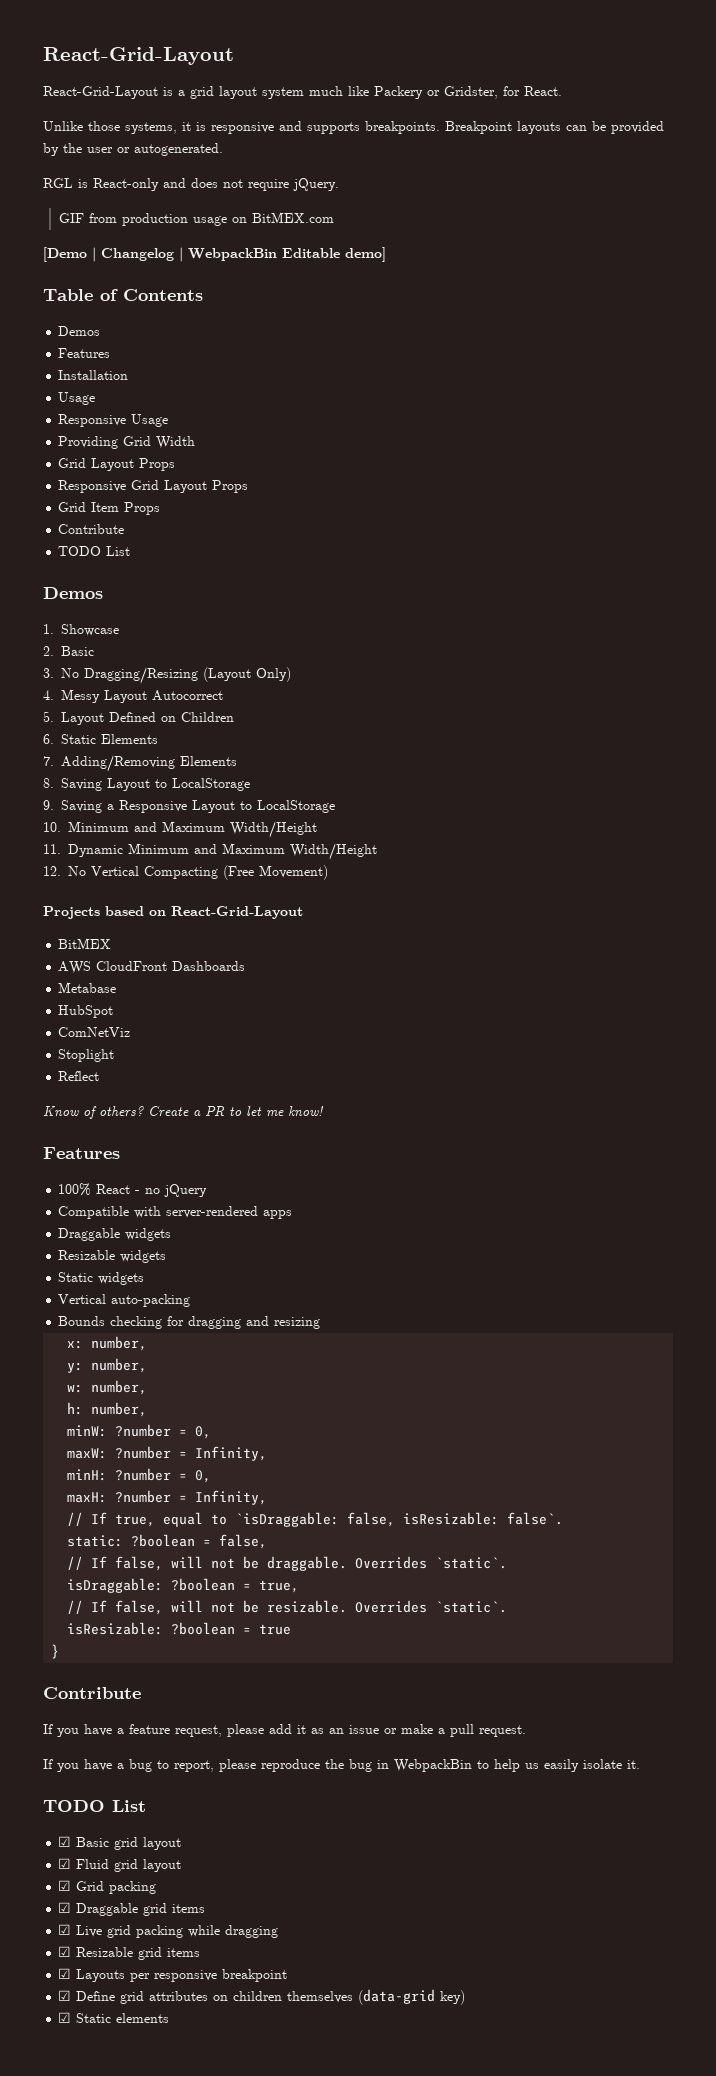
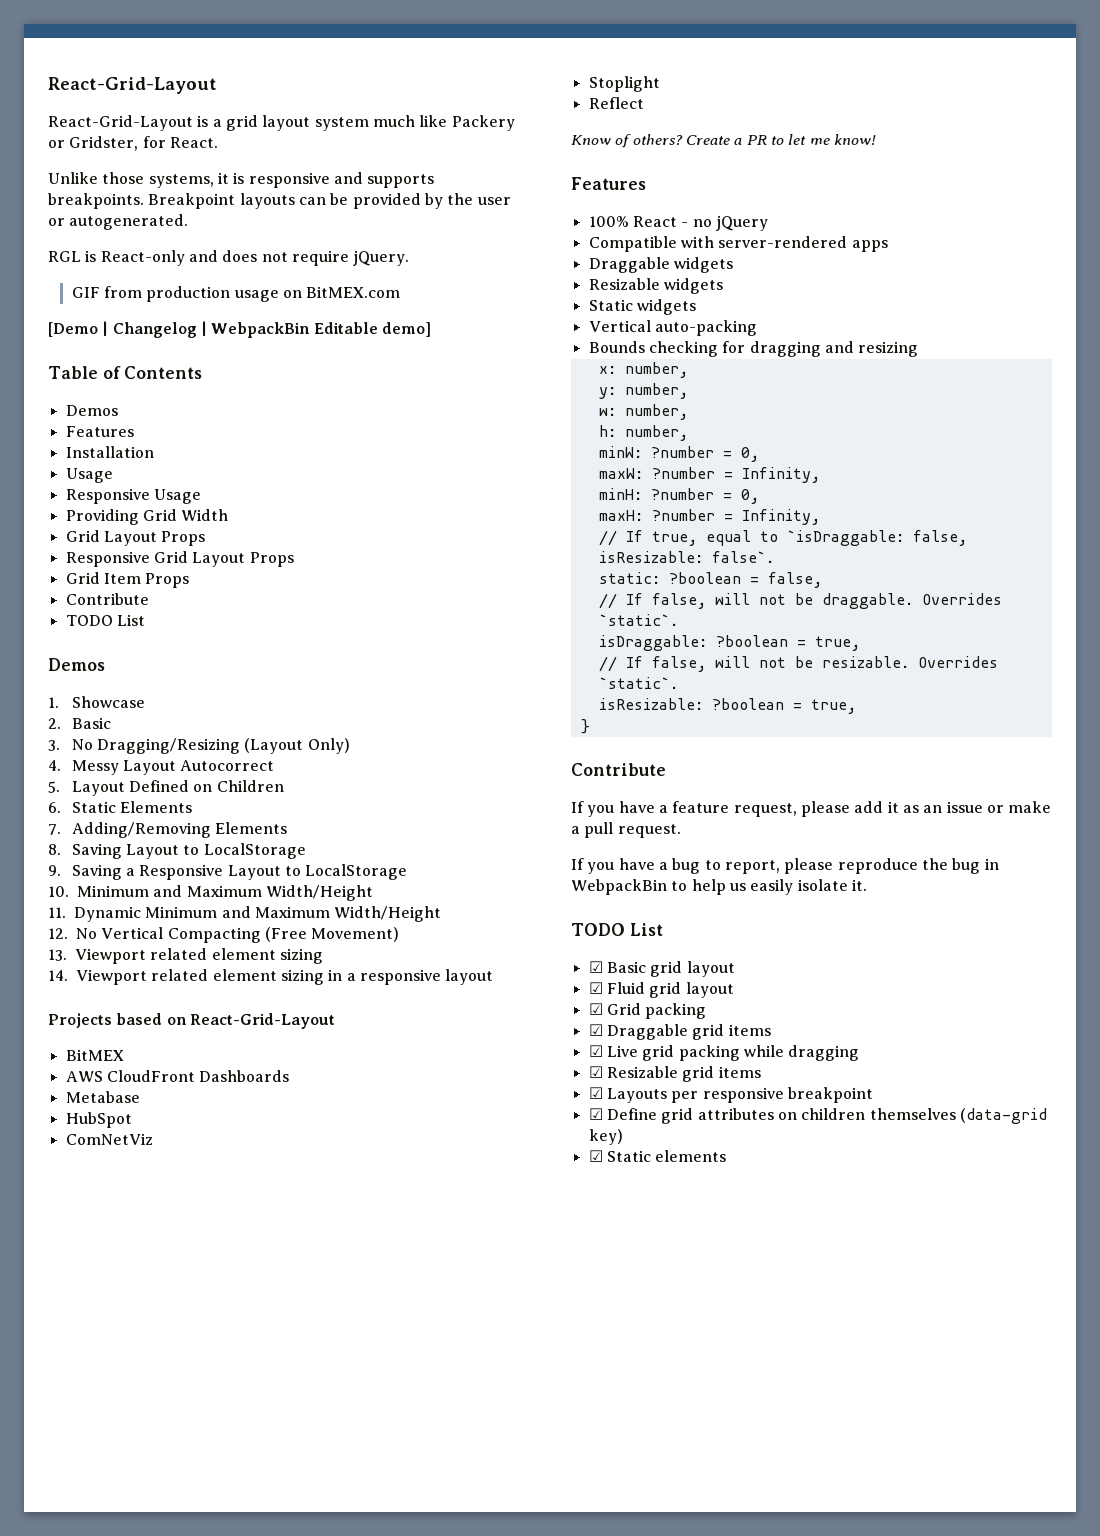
(328, 872) none -> [48,948,323,964] [48,969,494,985] // 13. Viewport related element sizing // 14. Viewport related element sizing in a responsive layout
[259,1624,292,1635] true -> [810,699,856,714] true,

